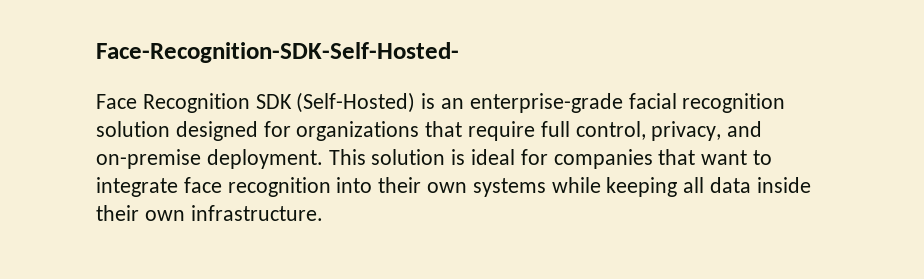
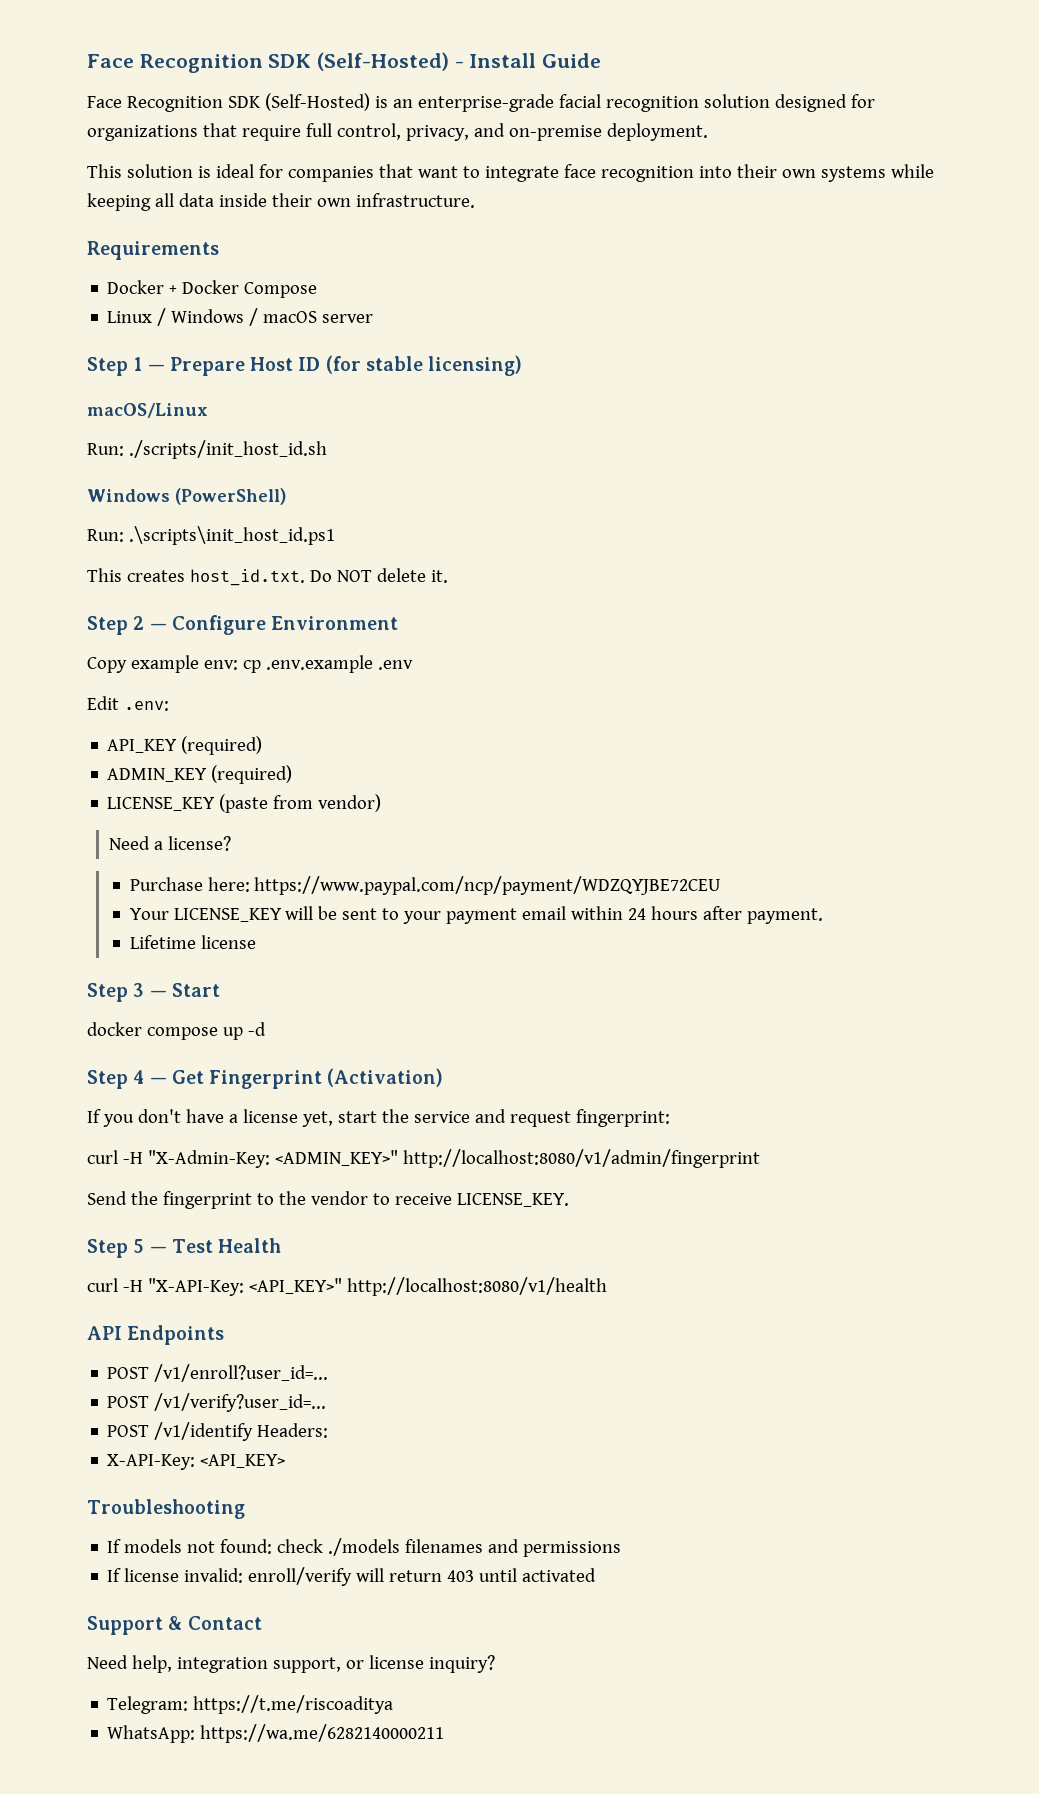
[96,42,459,63] Face-Recognition-SDK-Self-Hosted- -> [87,52,602,73] Face Recognition SDK (Self-Hosted) - Install Guide
(323, 159) none -> (708, 132) //
(323, 213) none -> [87,241,219,260] [107,280,318,298] [107,308,374,326] [87,355,523,376] [87,403,208,418] [87,440,327,459] [87,488,286,505] [87,526,335,545] [87,568,448,586] [87,615,399,635] [87,655,413,673] [87,696,169,711] [107,736,263,755] [107,765,293,784] [107,794,382,813] [109,836,232,851] [129,876,722,895] [129,906,824,924] [129,935,256,949] [87,983,220,1002] [87,1022,266,1040] [87,1068,444,1089] [87,1109,670,1127] [87,1149,760,1168] [87,1191,569,1209] [87,1238,282,1258] [87,1277,607,1296] [87,1325,225,1345] [107,1364,329,1382] [107,1393,327,1412] [107,1422,329,1441] [107,1454,286,1470] [87,1499,245,1519] [107,1538,622,1557] [107,1567,597,1586] [87,1616,262,1635] [87,1655,495,1673] [107,1695,394,1714] [107,1724,445,1743] // Requirements // Docker + Docker Compose // Linux / Windows / macOS server // Step 1 — Prepare Host ID (for stable licensing) // macOS/Linux // Run: ./scripts/init_host_id.sh // Windows (PowerShell) // Run: .\scripts\init_host_id.ps1 // This creates host_id.txt. Do NOT delete it. // Step 2 — Configure Environment // Copy example env: cp .env.example .env // Edit .env: // API_KEY (required) // ADMIN_KEY (required) // LICENSE_KEY (paste from vendor) // Need a license? // Purchase here: https://www.paypal.com/ncp/payment/WDZQYJBE72CEU // Your LICENSE_KEY will be sent to your payment email within 24 hours after payment. // Lifetime license // Step 3 — Start // docker compose up -d // Step 4 — Get Fingerprint (Activation) // If you don't have a license yet, start the service and request fingerprint: // curl -H "X-Admin-Key: <ADMIN_KEY>" http://localhost:8080/v1/admin/fingerprint // Send the fingerprint to the vendor to receive LICENSE_KEY. // Step 5 — Test Health // curl -H "X-API-Key: <API_KEY>" http://localhost:8080/v1/health // API Endpoints // POST /v1/enroll?user_id=... // POST /v1/verify?user_id=... // POST /v1/identify Headers: // X-API-Key: <API_KEY> // Troubleshooting // If models not found: check ./models filenames and permissions // If license invalid: enroll/verify will return 403 until activated // Support & Contact // Need help, integration support, or license inquiry? // Telegram: https://t.me/riscoaditya // WhatsApp: https://wa.me/6282140000211

